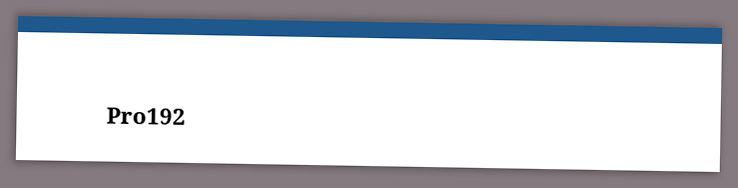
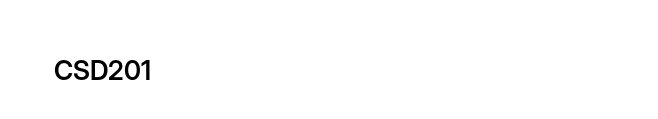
[106,107,186,125] Pro192 -> [54,60,151,80] CSD201

